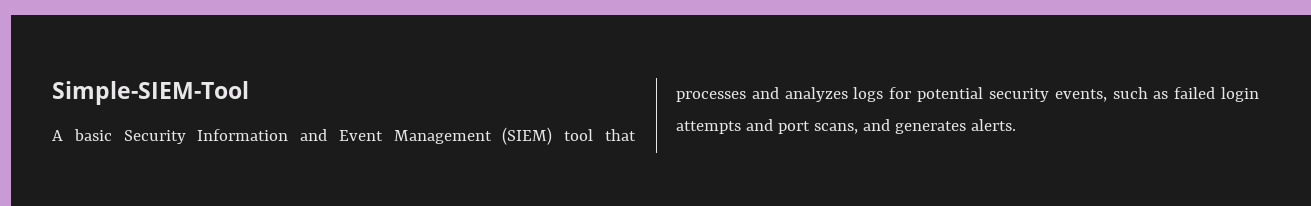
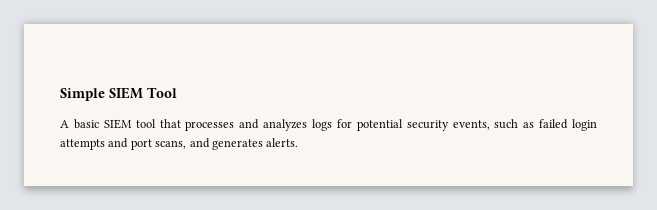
[52,81,249,105] Simple-SIEM-Tool -> [60,87,177,101] Simple SIEM Tool
[123,127,553,145] Security Information and Event Management (SIEM) -> [103,119,132,129] SIEM

